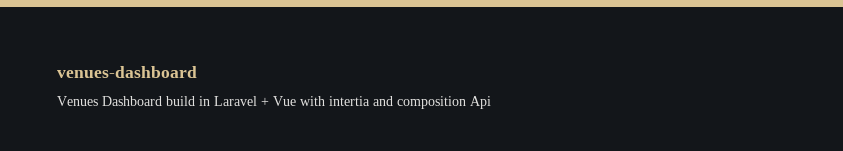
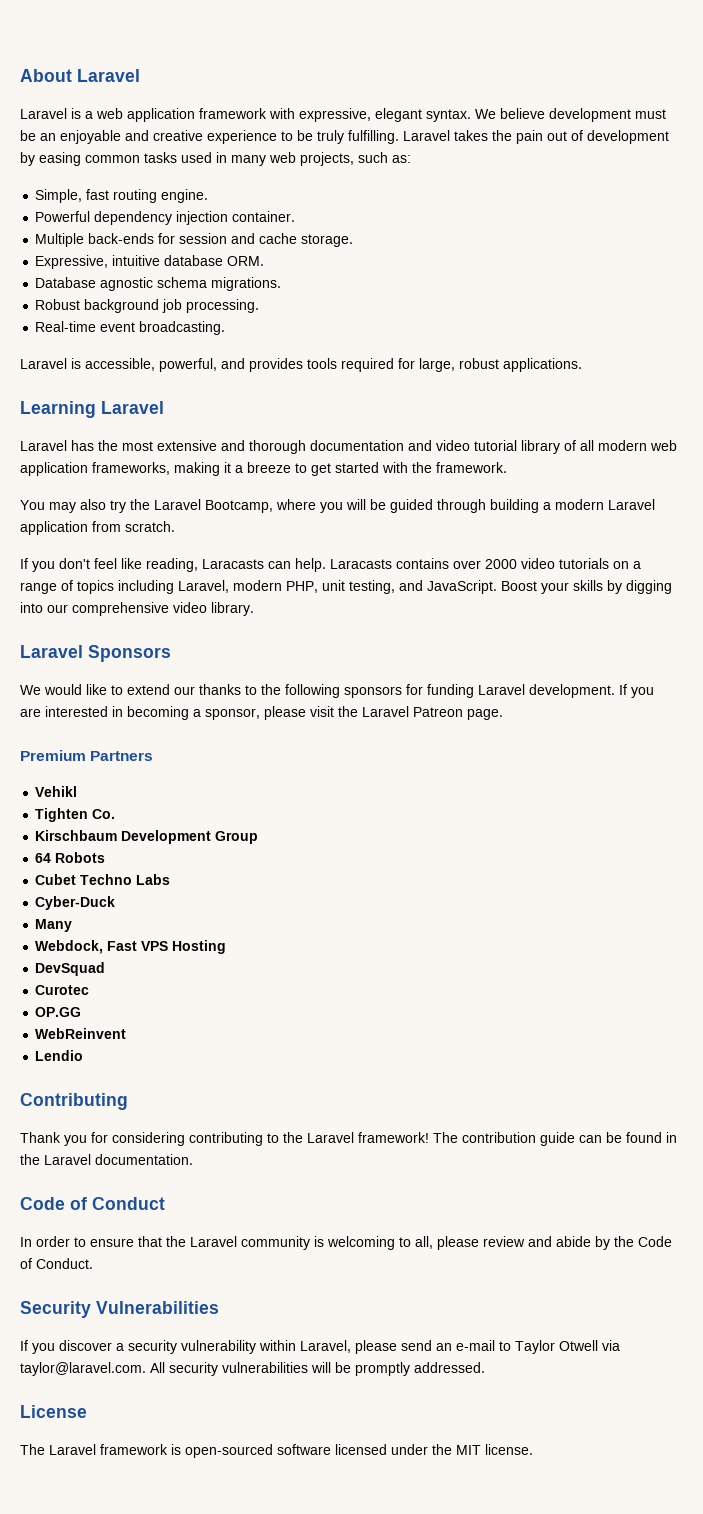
[57,66,197,78] [57,96,491,109] venues-dashboard // Venues Dashboard build in Laravel + Vue with intertia and composition Api -> [20,69,140,82] [20,108,666,122] [20,130,669,144] [20,152,411,166] [35,189,209,203] [35,211,296,225] [35,233,354,247] [35,255,265,269] [35,277,282,291] [35,299,260,313] [35,321,226,335] [20,358,582,372] [20,401,164,418] [20,440,677,454] [20,462,507,476] [20,499,655,513] [20,521,175,535] [20,558,641,572] [20,580,672,594] [20,602,254,616] [20,645,171,662] [20,684,654,698] [20,706,503,720] [20,750,154,761] [35,786,78,797] [35,808,116,822] [35,830,259,844] [35,852,106,863] [35,874,171,885] [35,896,116,910] [35,919,73,932] [35,940,227,954] [35,962,106,976] [35,985,90,995] [35,1007,82,1017] [35,1028,127,1039] [35,1050,84,1061] [20,1093,128,1110] [20,1132,677,1146] [20,1154,193,1165] [20,1197,165,1210] [20,1236,672,1250] [20,1258,93,1269] [20,1301,219,1318] [20,1340,620,1354] [20,1362,485,1376] [20,1405,87,1418] [20,1444,533,1458] About Laravel // Laravel is a web application framework with expressive, elegant syntax. We believe development must be an enjoyable and creative experience to be truly fulfilling. Laravel takes the pain out of development by easing common tasks used in many web projects, such as: // Simple, fast routing engine. // Powerful dependency injection container. // Multiple back-ends for session and cache storage. // Expressive, intuitive database ORM. // Database agnostic schema migrations. // Robust background job processing. // Real-time event broadcasting. // Laravel is accessible, powerful, and provides tools required for large, robust applications. // Learning Laravel // Laravel has the most extensive and thorough documentation and video tutorial library of all modern web application frameworks, making it a breeze to get started with the framework. // You may also try the Laravel Bootcamp, where you will be guided through building a modern Laravel application from scratch. // If you don't feel like reading, Laracasts can help. Laracasts contains over 2000 video tutorials on a range of topics including Laravel, modern PHP, unit testing, and JavaScript. Boost your skills by digging into our comprehensive video library. // Laravel Sponsors // We would like to extend our thanks to the following sponsors for funding Laravel development. If you are interested in becoming a sponsor, please visit the Laravel Patreon page. // Premium Partners // Vehikl // Tighten Co. // Kirschbaum Development Group // 64 Robots // Cubet Techno Labs // Cyber-Duck // Many // Webdock, Fast VPS Hosting // DevSquad // Curotec // OP.GG // WebReinvent // Lendio // Contributing // Thank you for considering contributing to the Laravel framework! The contribution guide can be found in the Laravel documentation. // Code of Conduct // In order to ensure that the Laravel community is welcoming to all, please review and abide by the Code of Conduct. // Security Vulnerabilities // If you discover a security vulnerability within Laravel, please send an e-mail to Taylor Otwell via taylor@laravel.com. All security vulnerabilities will be promptly addressed. // License // The Laravel framework is open-sourced software licensed under the MIT license.

